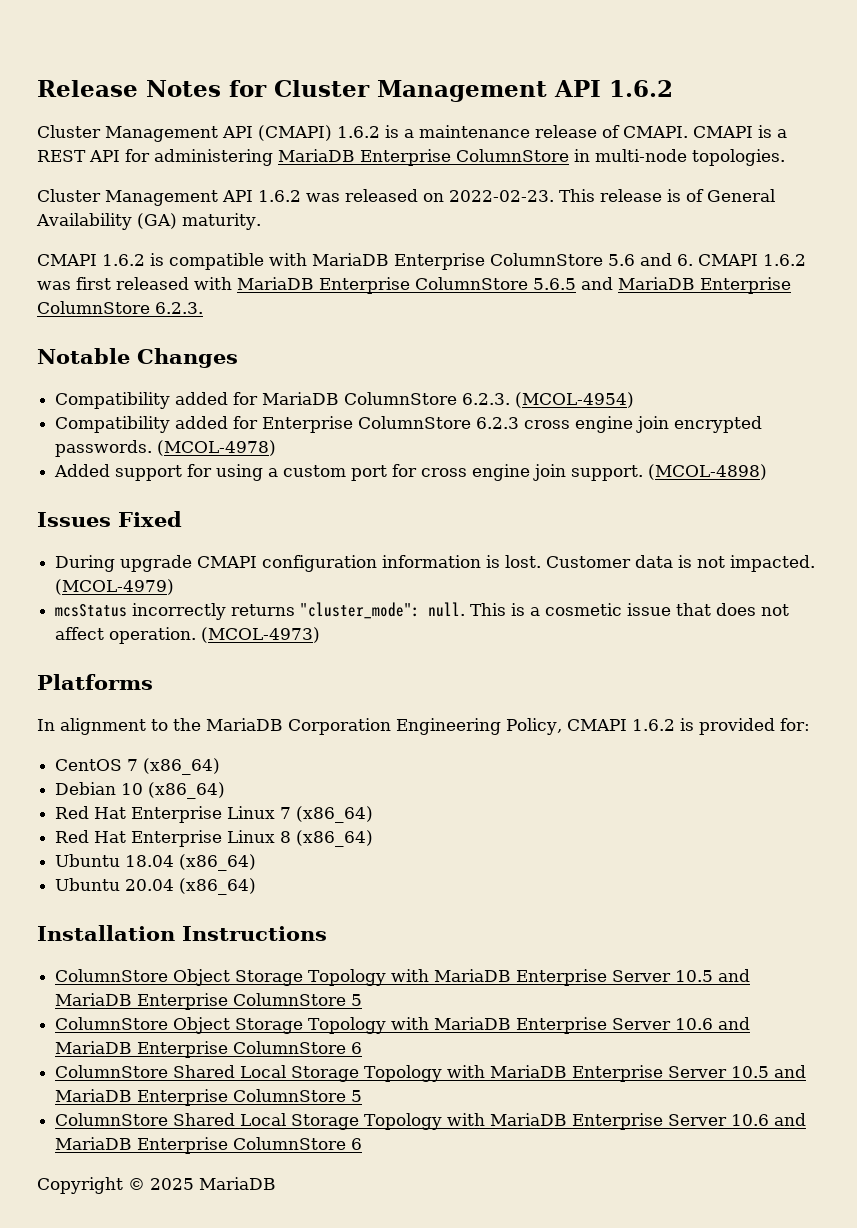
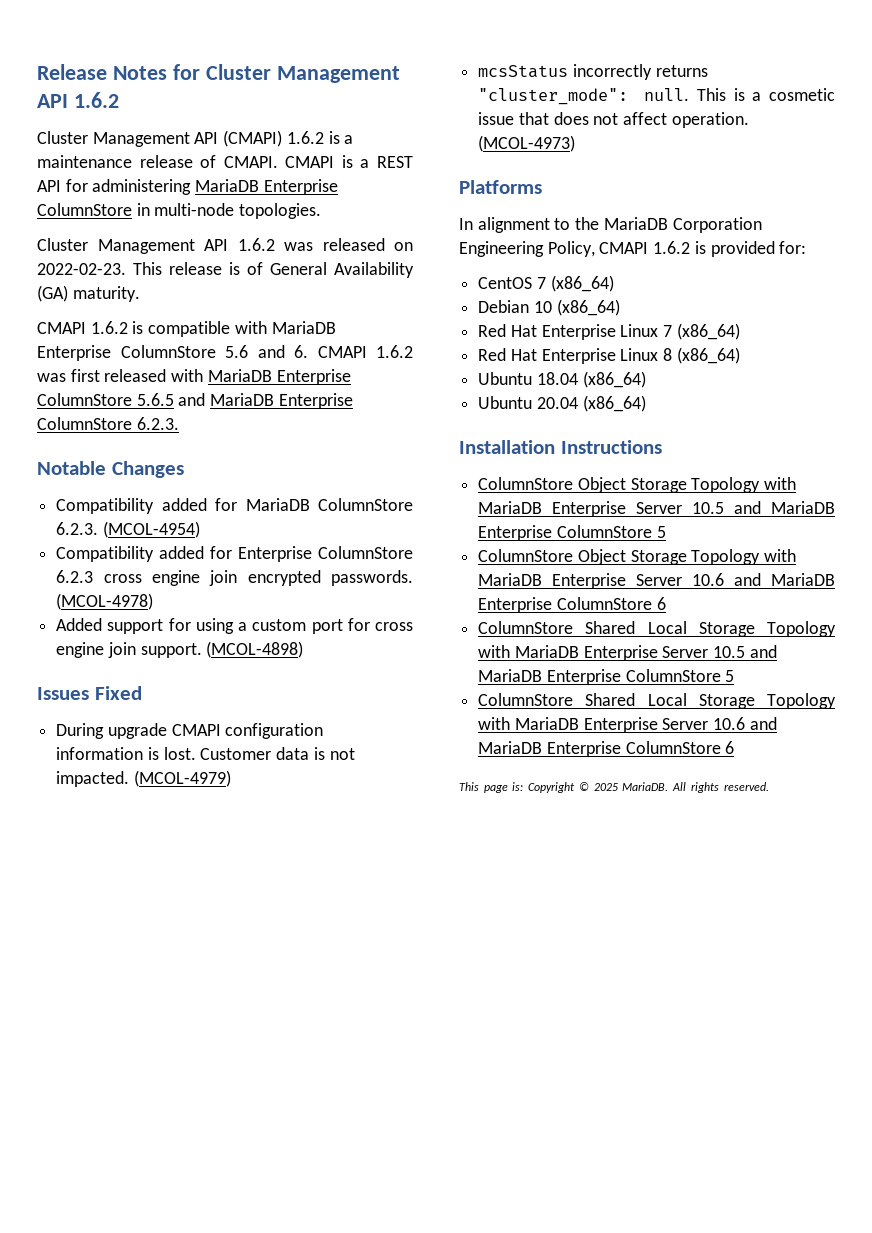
[37,1177,276,1194] Copyright © 2025 MariaDB -> [459,782,769,793] This page is: Copyright © 2025 MariaDB. All rights reserved.

